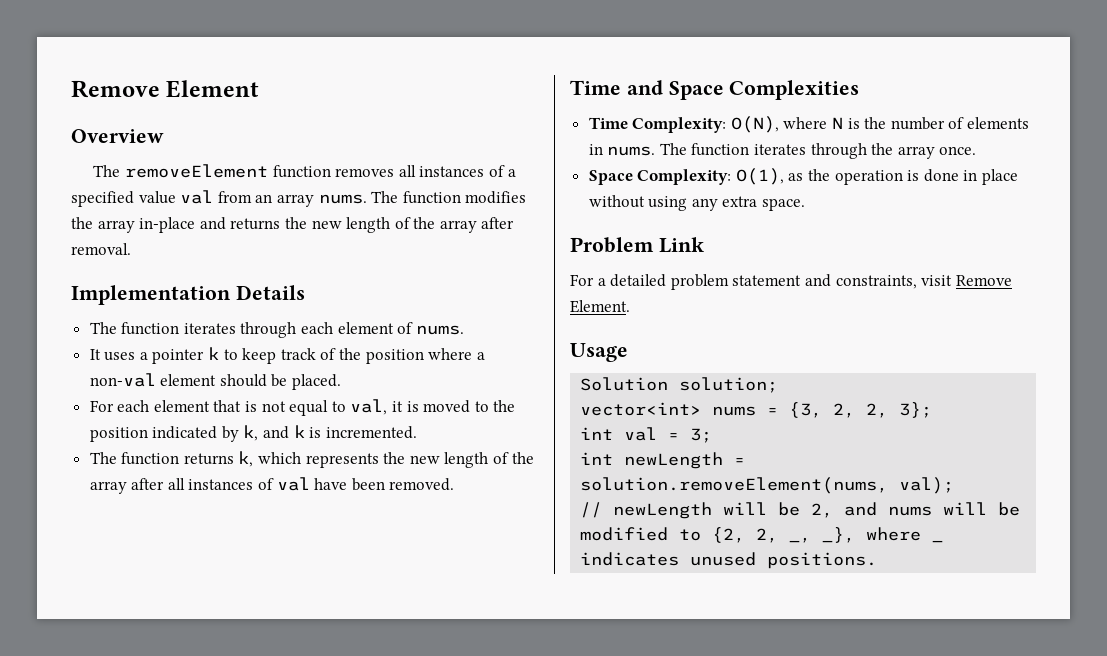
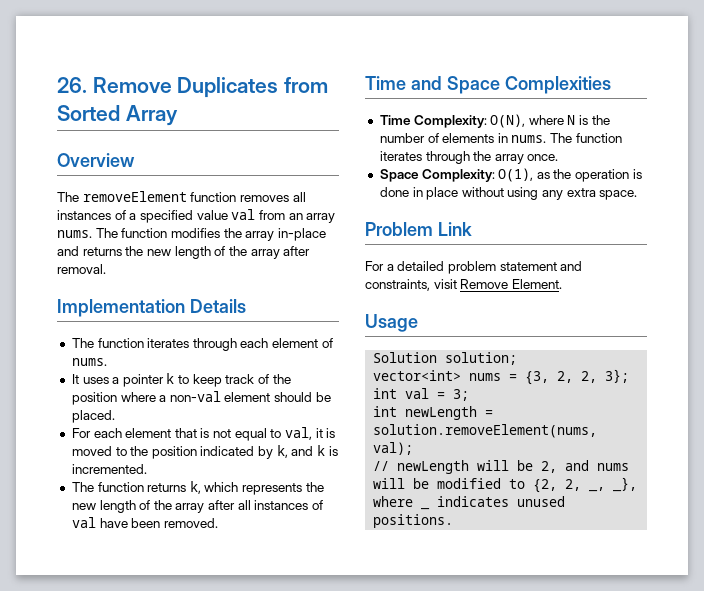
[71,80,260,98] Remove Element -> [57,77,329,98] [57,105,178,126] 26. Remove Duplicates from Sorted Array

